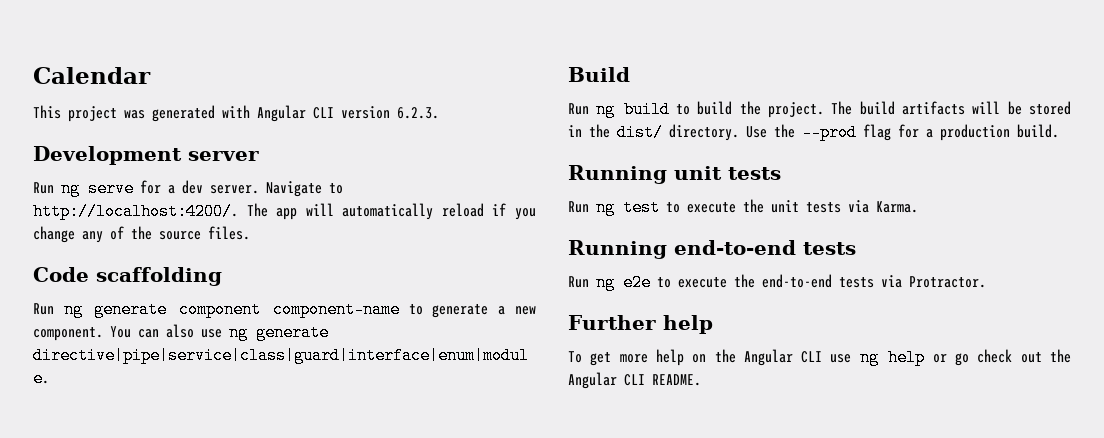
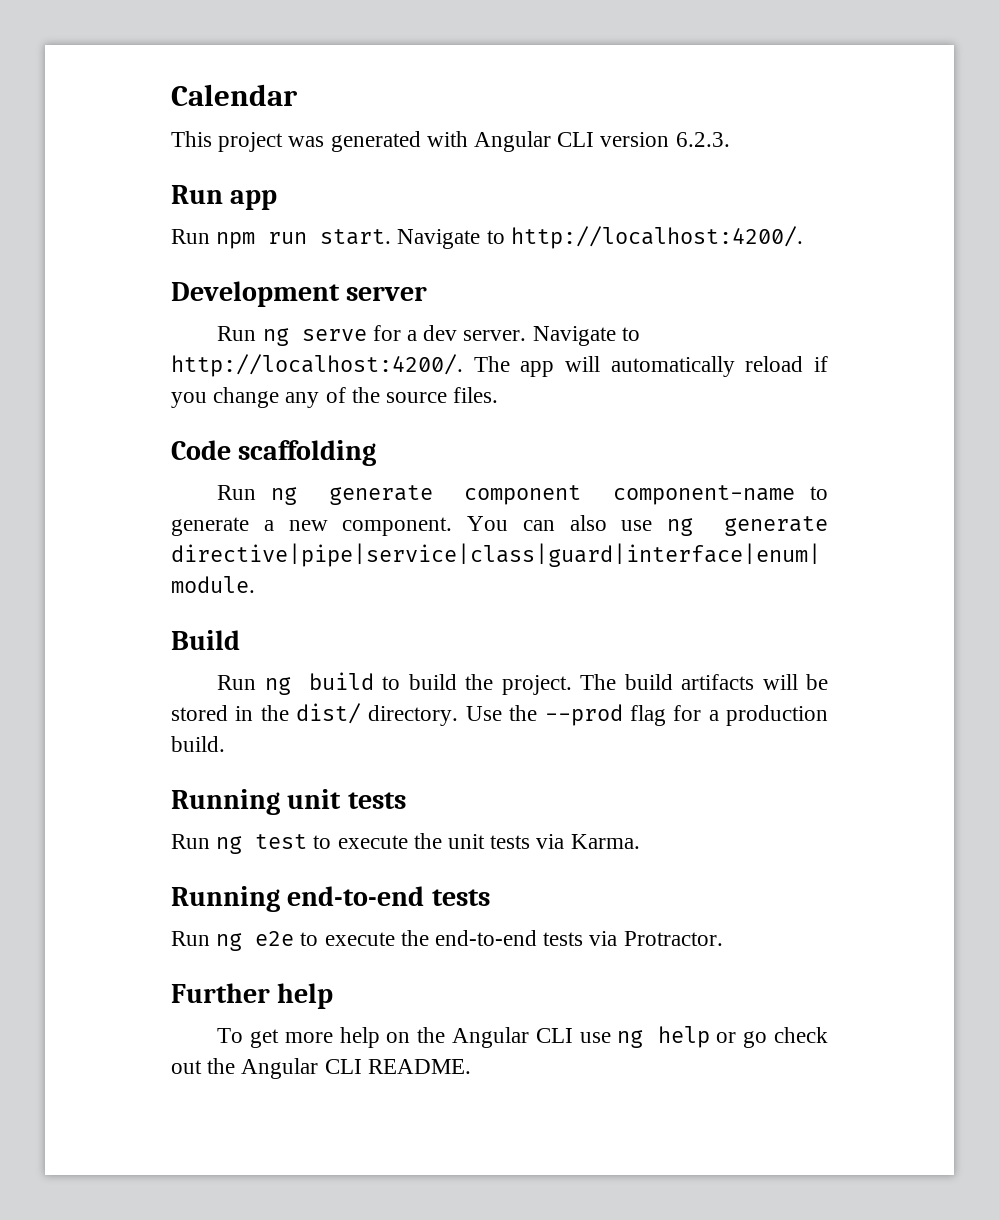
(439, 113) none -> [171,185,278,210] [171,226,803,249] // Run app // Run npm run start. Navigate to http://localhost:4200/.

